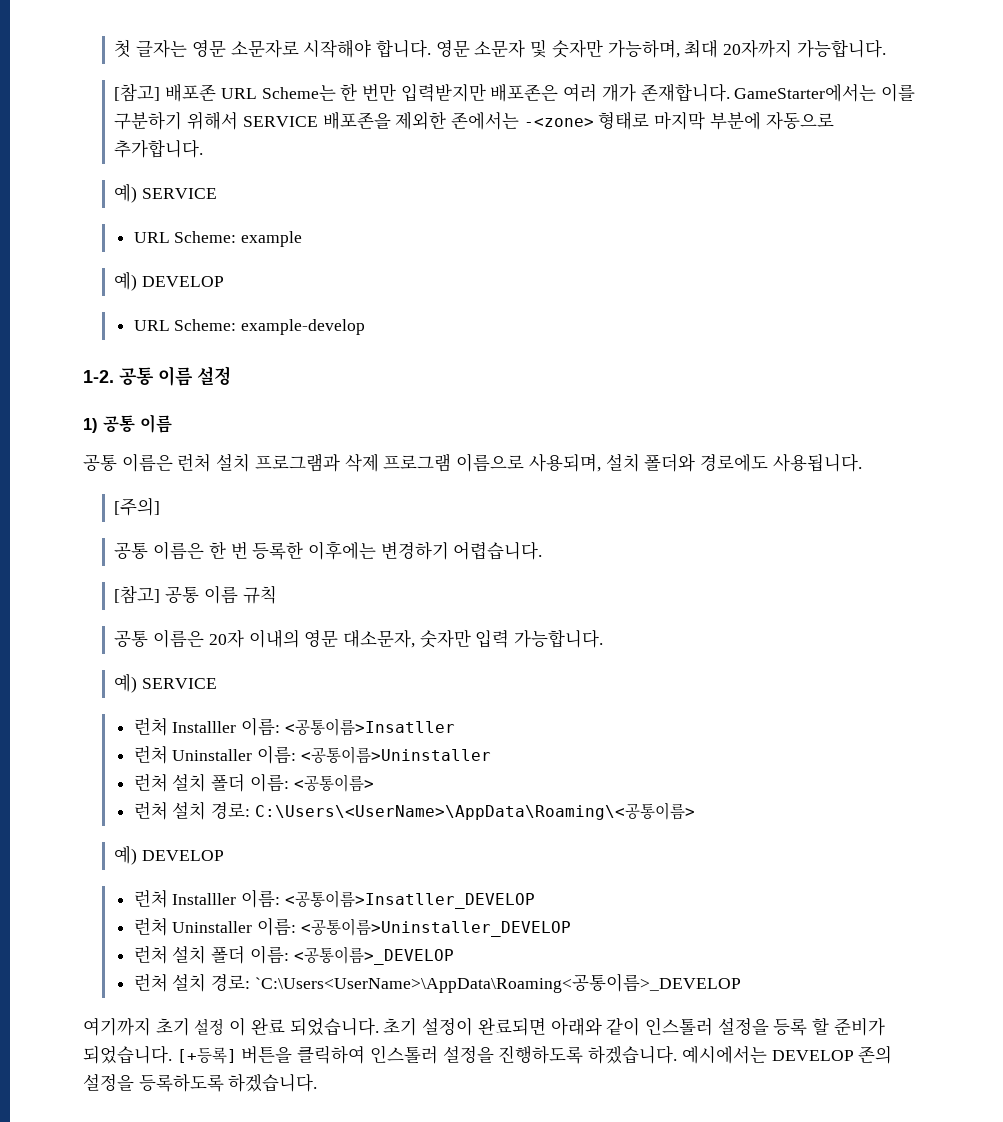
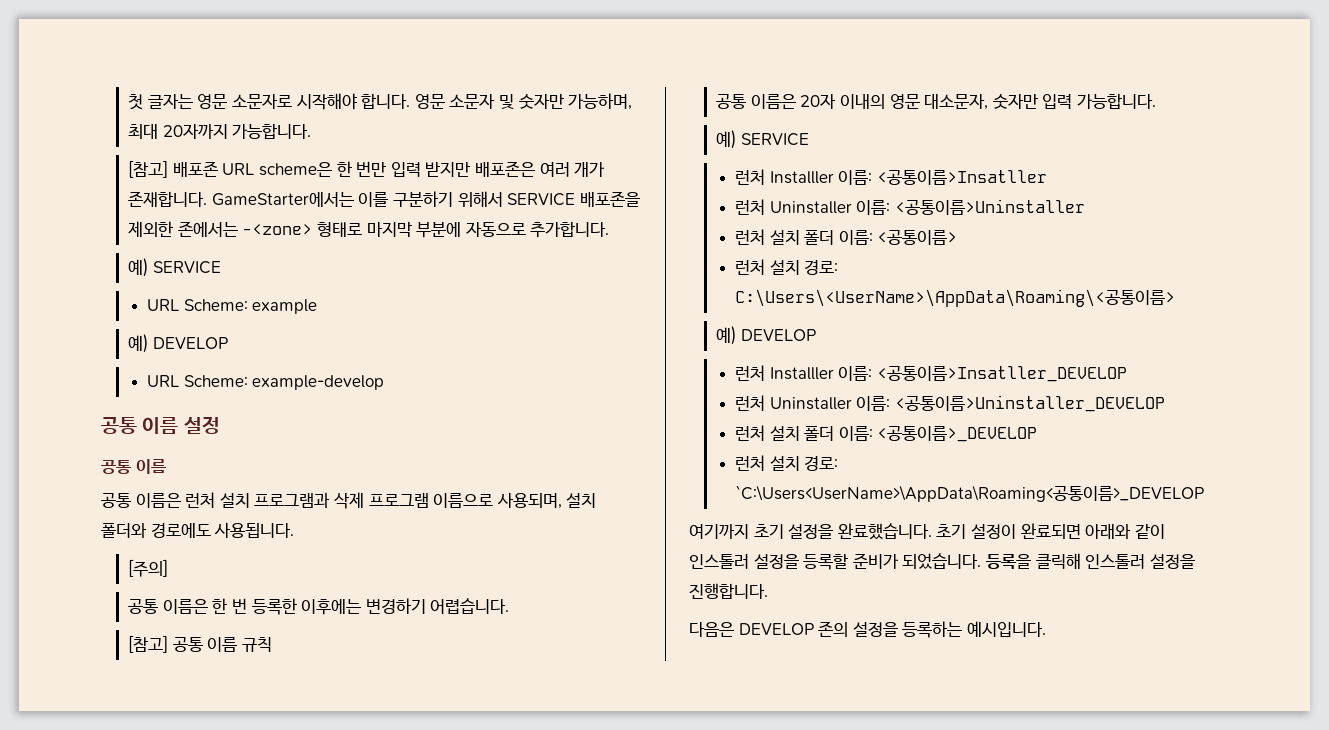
[261,85,336,101] Scheme는 -> [259,162,333,177] scheme은
[400,83,486,102] 입력받지만 -> [390,162,471,177] 입력 받지만
[83,370,114,383] 1-2. -> (385, 382) none
[83,418,98,433] 1) -> (220, 425) none
[194,1017,379,1036] 설정 이 완료 되었습니다. -> [788,523,932,540] 설정을 완료했습니다.
[773,1017,885,1036] [83,1045,767,1064] 등록 할 준비가 되었습니다. [+등록] 버튼을 클릭하여 인스톨러 설정을 진행하도록 하겠습니다. 예시에서는 -> [803,553,1195,570] [689,583,768,599] [689,622,734,637] 등록할 준비가 되었습니다. 등록을 클릭해 인스톨러 설정을 진행합니다. // 다음은
[138,1073,318,1092] 등록하도록 하겠습니다. -> [902,621,1046,638] 등록하는 예시입니다.

